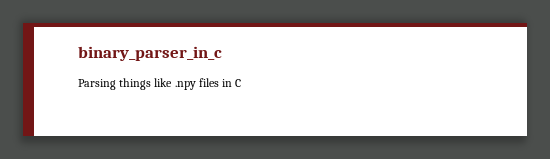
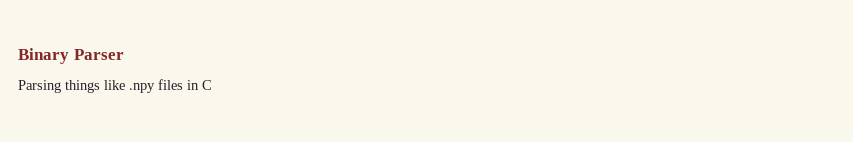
[78,46,222,61] binary_parser_in_c -> [18,48,124,64] Binary Parser

